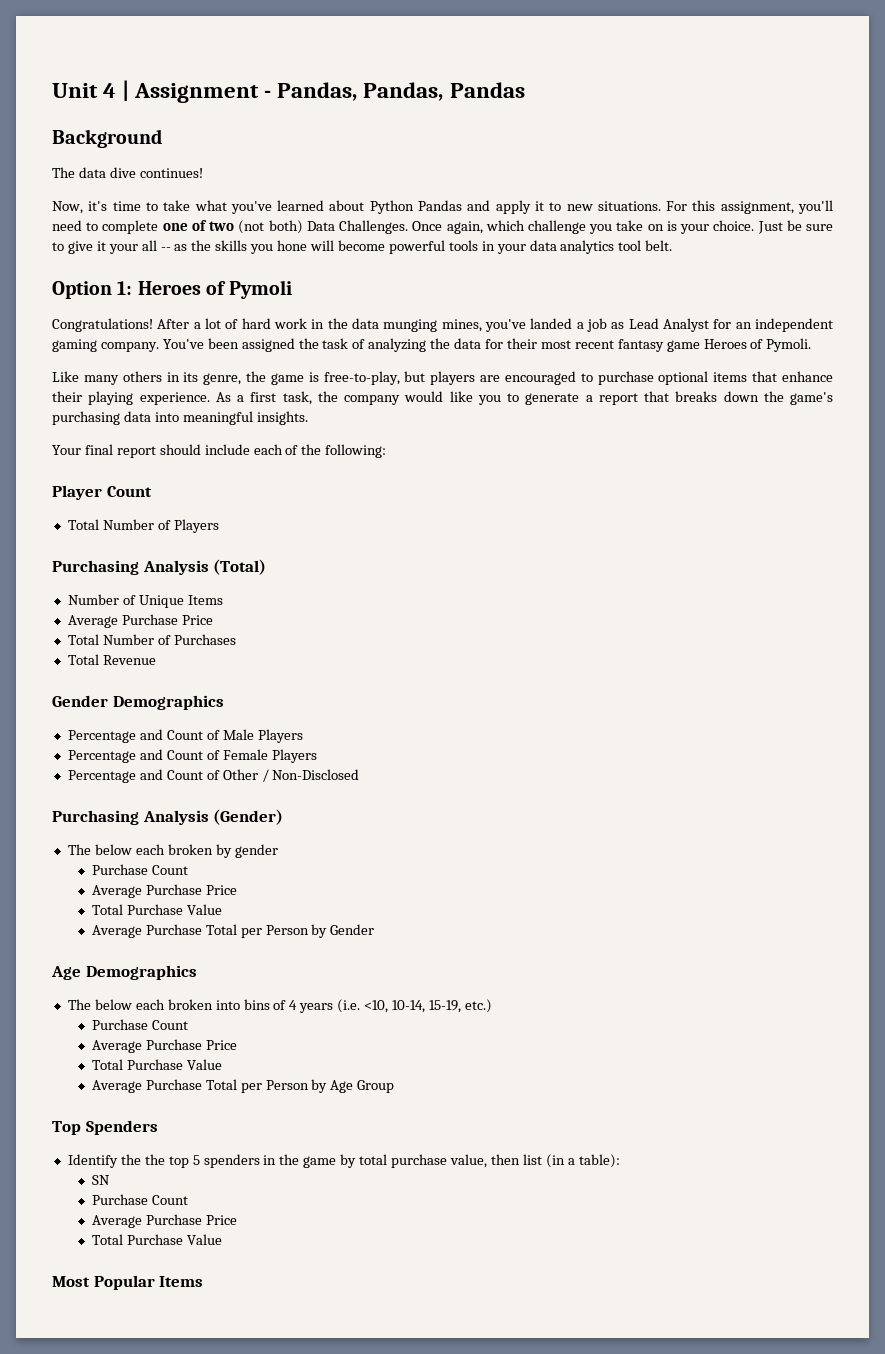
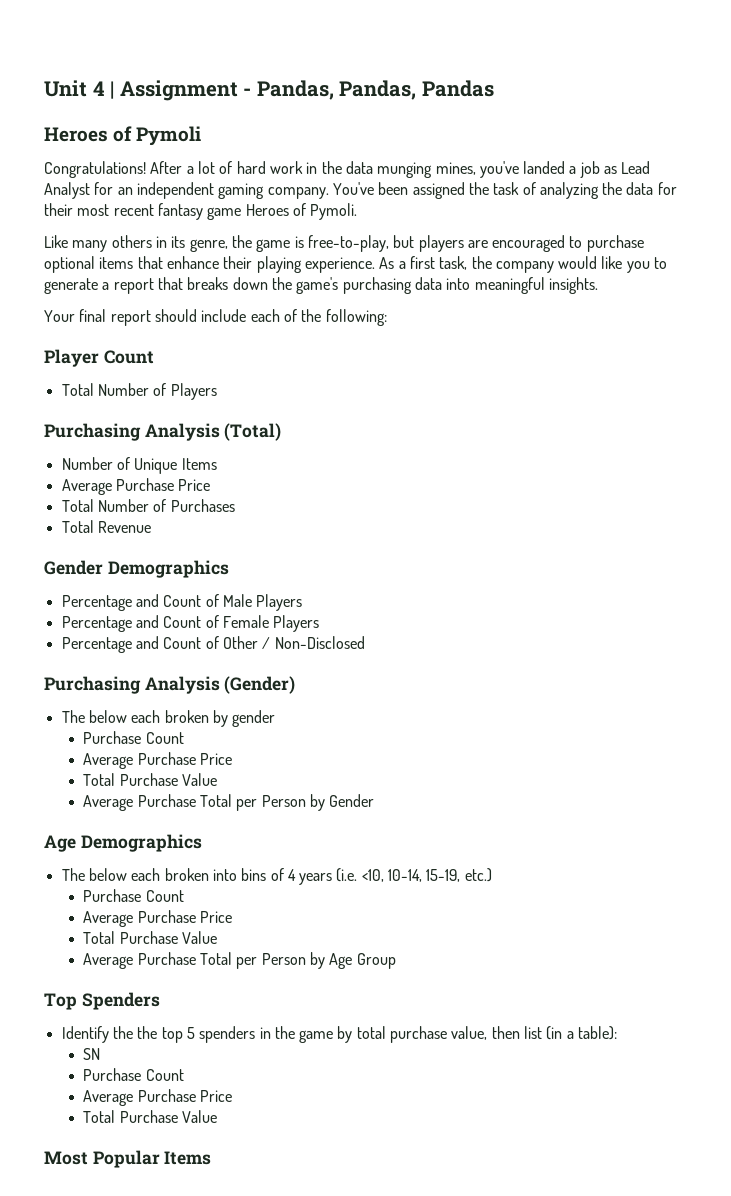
[52,129,162,148] [52,167,203,178] [52,200,833,214] [52,220,834,234] [52,240,673,254] [52,281,133,299] Background // The data dive continues! // Now, it's time to take what you've learned about Python Pandas and apply it to new situations. For this assignment, you'll need to complete one of two (not both) Data Challenges. Once again, which challenge you take on is your choice. Just be sure to give it your all -- as the skills you hone will become powerful tools in your data analytics tool belt. // Option 1: -> (494, 88) none

